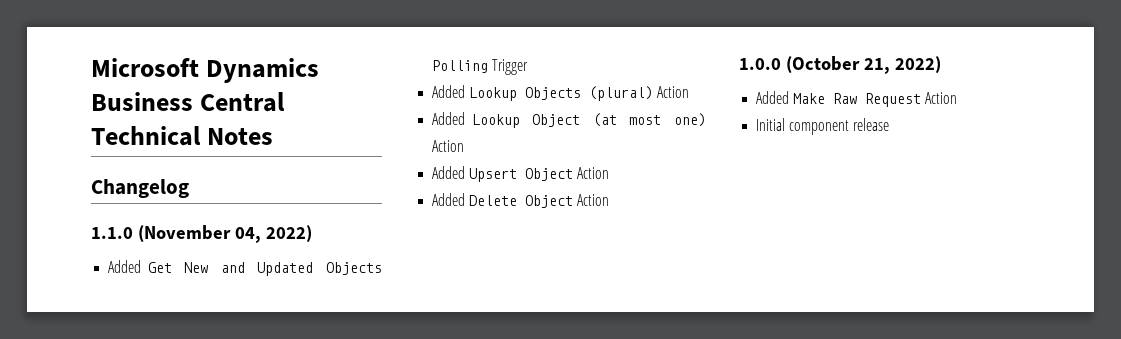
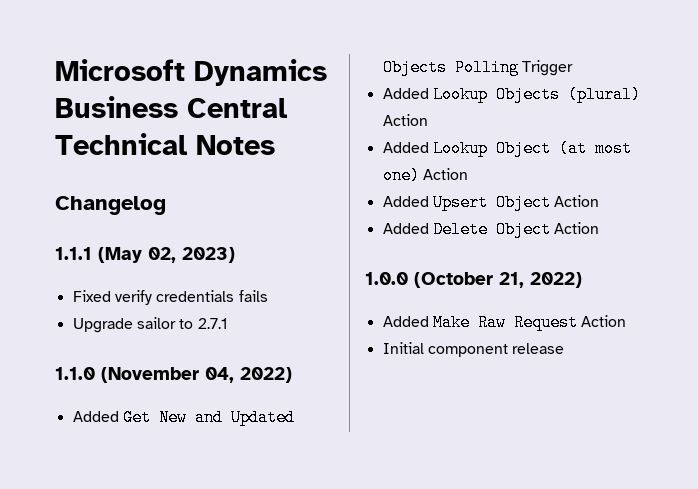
(189, 188) none -> [55,247,235,263] [72,290,268,305] [72,317,227,333] // 1.1.1 (May 02, 2023) // Fixed verify credentials fails // Upgrade sailor to 2.7.1

